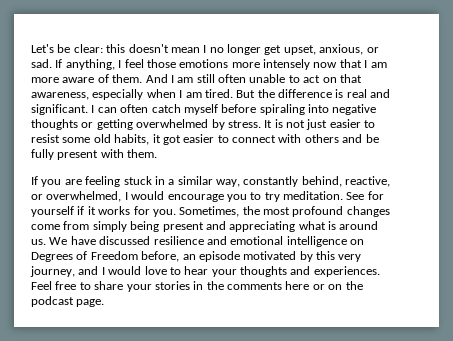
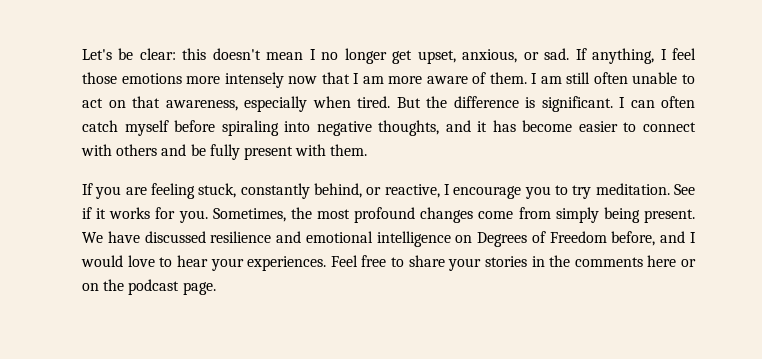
[145,74,168,83] And -> (527, 78) none
[179,90,202,98] I am -> (351, 102) none
[346,89,391,98] real and -> (535, 102) none
[31,119,376,130] [31,134,181,145] thoughts or getting overwhelmed by stress. It is not just easier to resist some old habits, it got -> [378,120,573,136] thoughts, and it has become
[123,176,391,187] [31,191,165,202] stuck in a similar way, constantly behind, reactive, or overwhelmed, I would -> [198,183,450,199] stuck, constantly behind, or reactive, I
[367,191,384,200] [31,206,74,217] for yourself -> (695, 189) none
[162,221,379,232] [31,239,46,245] present and appreciating what is around us. -> [644,209,695,223] present.
[182,251,362,262] [30,266,75,277] an episode motivated by this very journey, -> (656, 238) none
[240,266,311,277] thoughts and -> (244, 264) none

